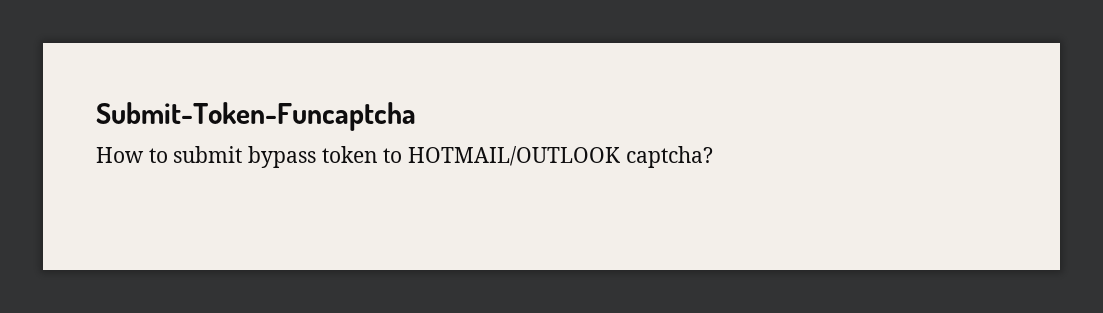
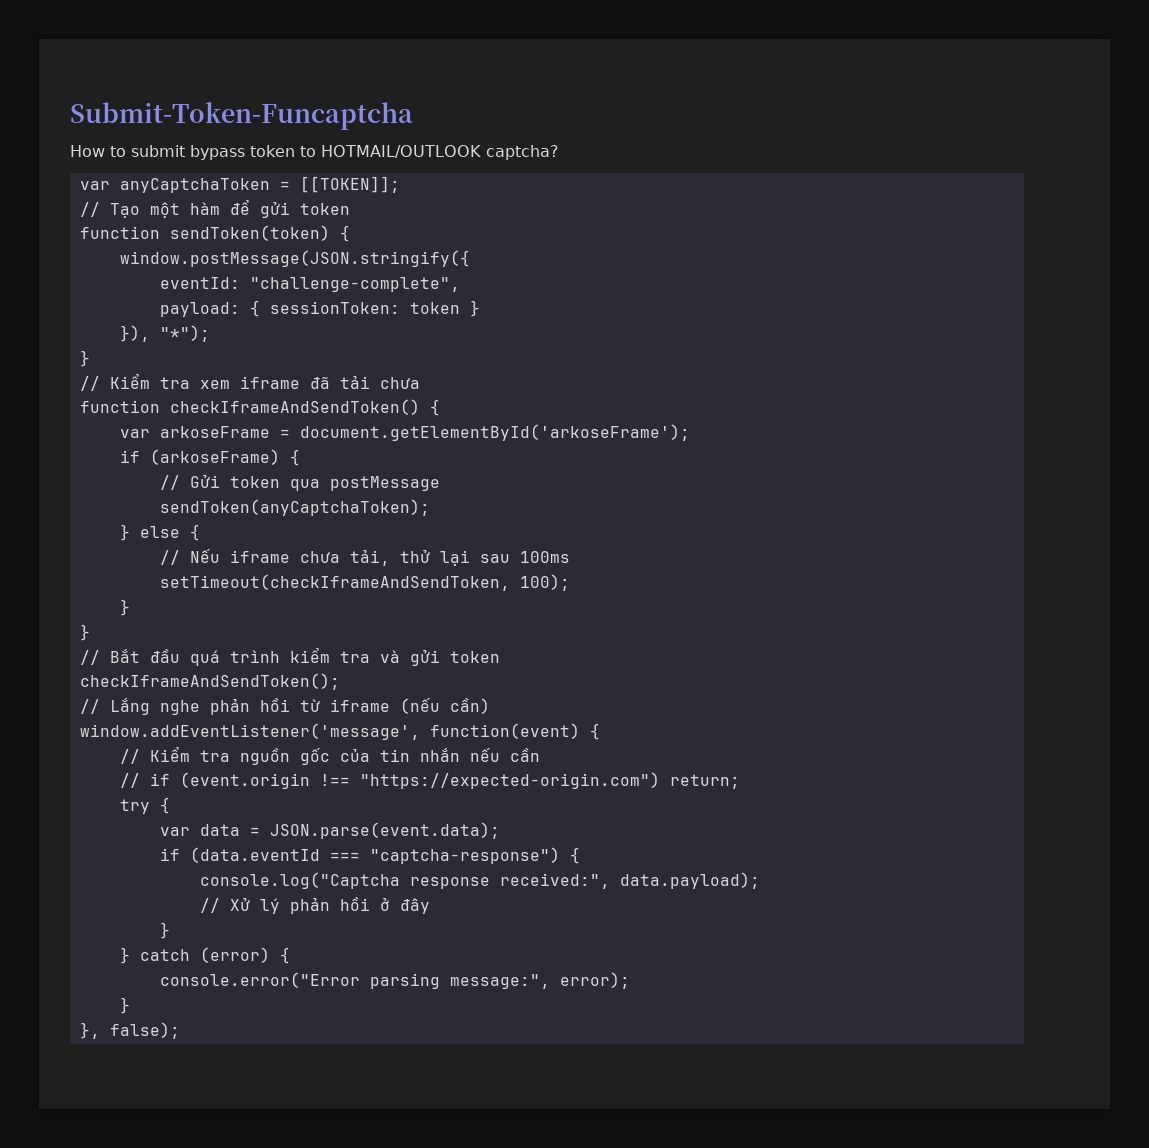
(713, 157) none -> [79,176,400,193] [79,199,350,218] [79,225,350,242] [119,250,470,267] [159,277,460,292] [159,300,480,317] [119,325,210,342] [79,350,90,367] [79,373,420,391] [79,399,440,416] [119,424,690,441] [119,449,300,466] [159,474,440,491] [159,499,430,516] [119,524,200,541] [159,549,570,566] [159,574,570,591] [119,599,130,616] [79,624,90,641] [79,647,500,666] [79,673,340,690] [79,697,490,715] [79,723,600,740] [119,746,540,765] [119,772,740,789] [119,797,170,814] [159,822,500,839] [159,847,580,864] [199,872,760,889] [199,897,430,914] [159,922,170,939] [119,947,290,964] [159,972,630,989] [119,997,130,1014] [79,1022,180,1039] // var anyCaptchaToken = [[TOKEN]]; // // Tạo một hàm để gửi token // function sendToken(token) { // window.postMessage(JSON.stringify({ // eventId: "challenge-complete", // payload: { sessionToken: token } // }), "*"); // } // // Kiểm tra xem iframe đã tải chưa // function checkIframeAndSendToken() { // var arkoseFrame = document.getElementById('arkoseFrame'); // if (arkoseFrame) { // // Gửi token qua postMessage // sendToken(anyCaptchaToken); // } else { // // Nếu iframe chưa tải, thử lại sau 100ms // setTimeout(checkIframeAndSendToken, 100); // } // } // // Bắt đầu quá trình kiểm tra và gửi token // checkIframeAndSendToken(); // // Lắng nghe phản hồi từ iframe (nếu cần) // window.addEventListener('message', function(event) { // // Kiểm tra nguồn gốc của tin nhắn nếu cần // // if (event.origin !== "https://expected-origin.com") return; // try { // var data = JSON.parse(event.data); // if (data.eventId === "captcha-response") { // console.log("Captcha response received:", data.payload); // // Xử lý phản hồi ở đây // } // } catch (error) { // console.error("Error parsing message:", error); // } // }, false);

